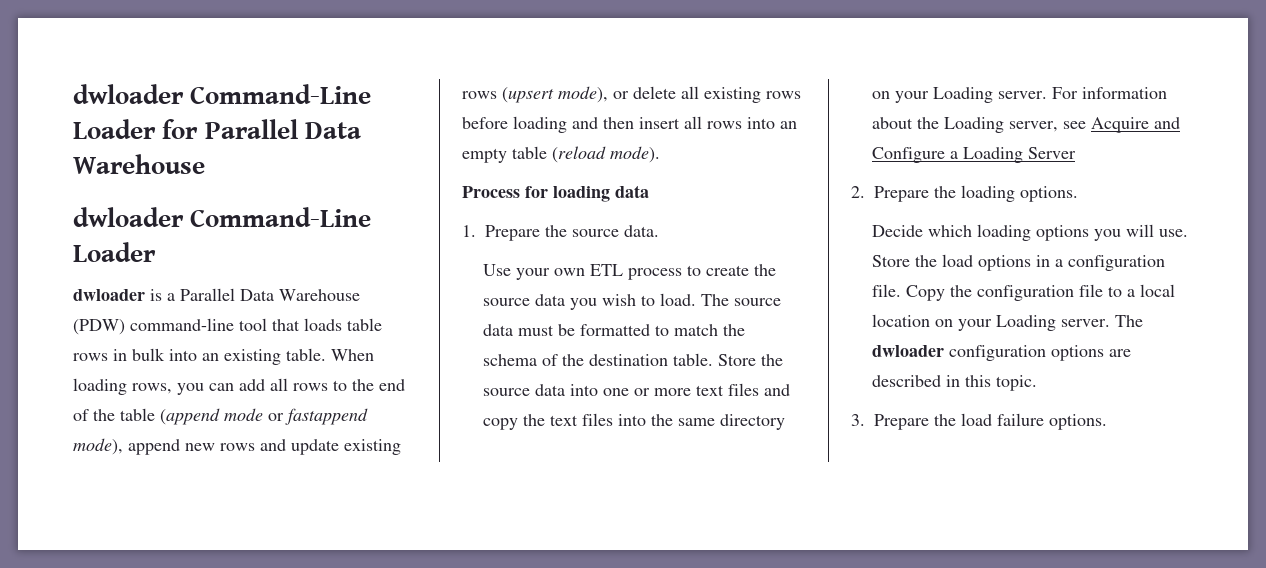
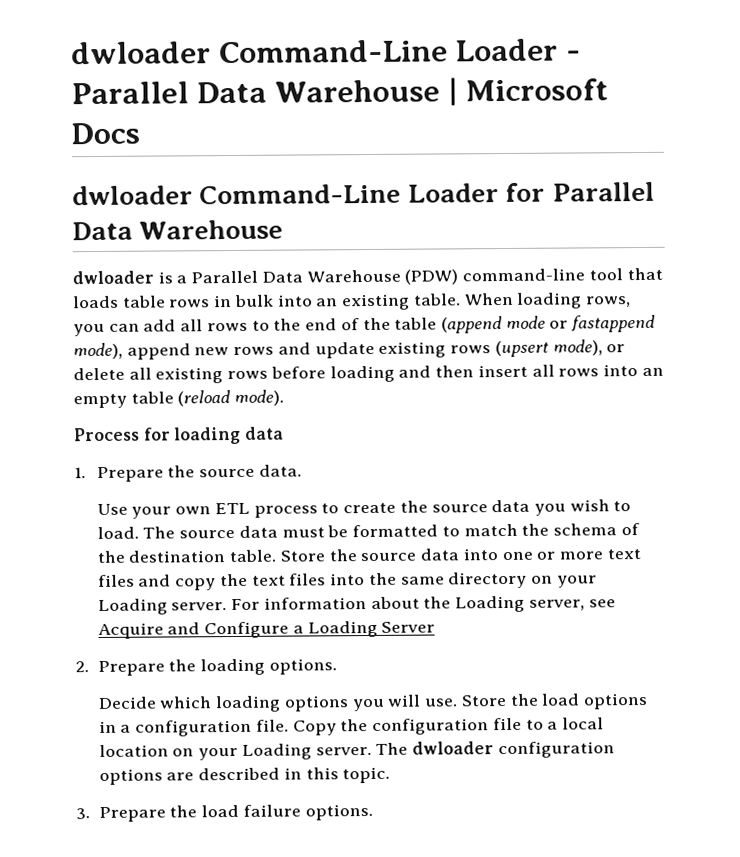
[73,84,372,104] [73,119,156,139] dwloader Command-Line Loader -> [71,38,581,65] [71,77,610,106] [71,122,140,145] [72,183,499,206] dwloader Command-Line Loader - Parallel Data Warehouse | Microsoft Docs // dwloader Command-Line Loader
[73,207,372,227] [73,242,156,262] // dwloader Command-Line Loader -> (284, 229) none

